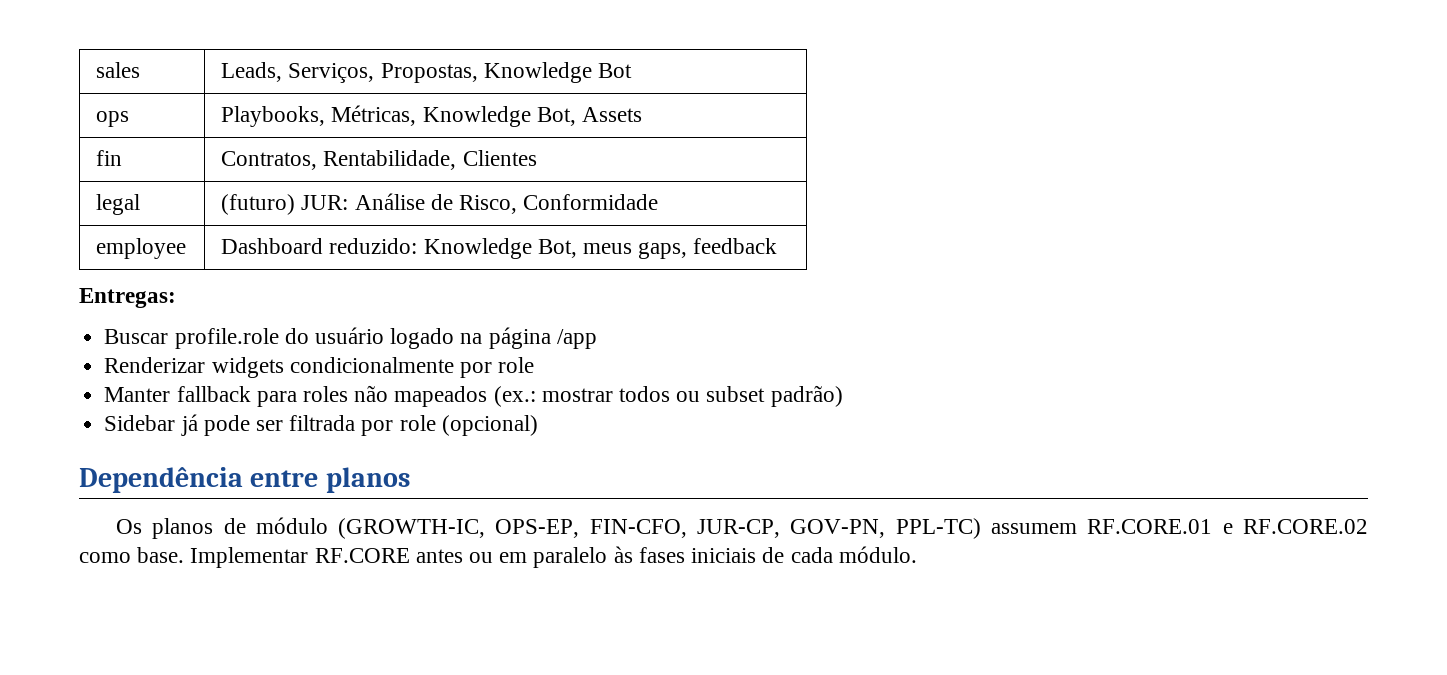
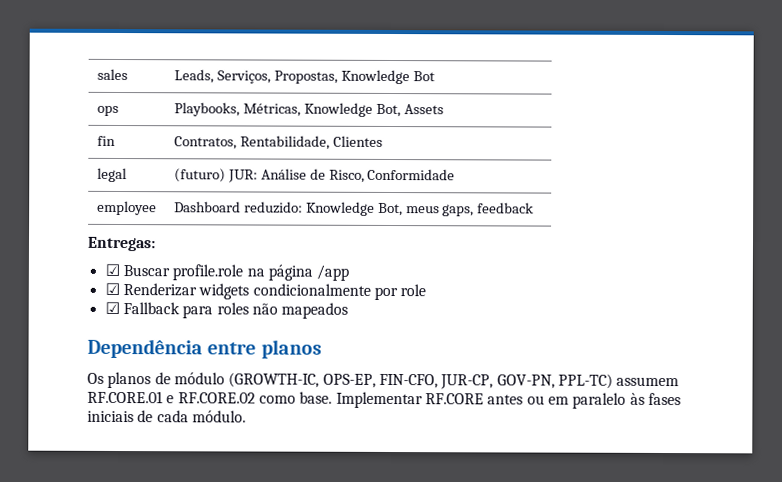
(176, 298) none -> [104,263,120,277] ☑
[284,327,455,349] do usuário logado -> (244, 272) none
(597, 339) none -> [104,282,120,296] ☑
[104,386,251,402] Manter fallback -> [104,301,180,315] ☑ Fallback
[493,385,843,407] [104,414,538,436] (ex.: mostrar todos ou subset padrão) // Sidebar já pode ser filtrada por role (opcional) -> (349, 310) none

